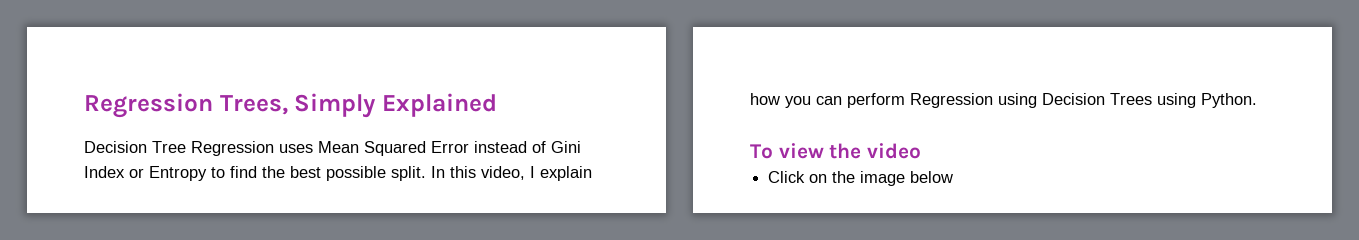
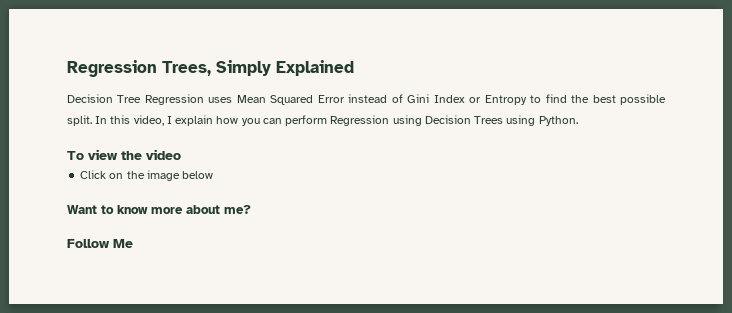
(954, 177) none -> [67,205,251,214] [67,239,133,248] // Want to know more about me? // Follow Me

